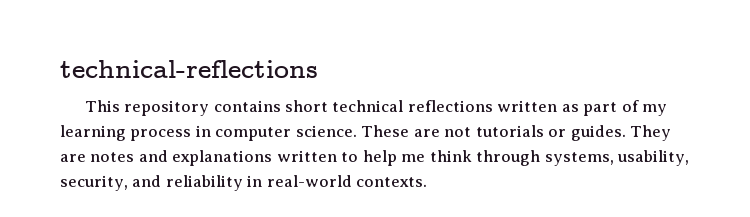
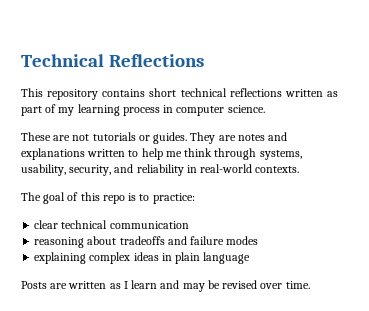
[60,60,318,78] technical-reflections -> [21,54,204,67] Technical Reflections
(357, 131) none -> (265, 109) //
(428, 182) none -> [21,192,195,204] [34,220,189,229] [34,236,259,248] [34,252,251,264] [21,280,310,292] // The goal of this repo is to practice: // clear technical communication // reasoning about tradeoffs and failure modes // explaining complex ideas in plain language // Posts are written as I learn and may be revised over time.

